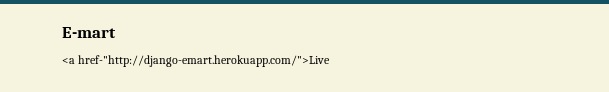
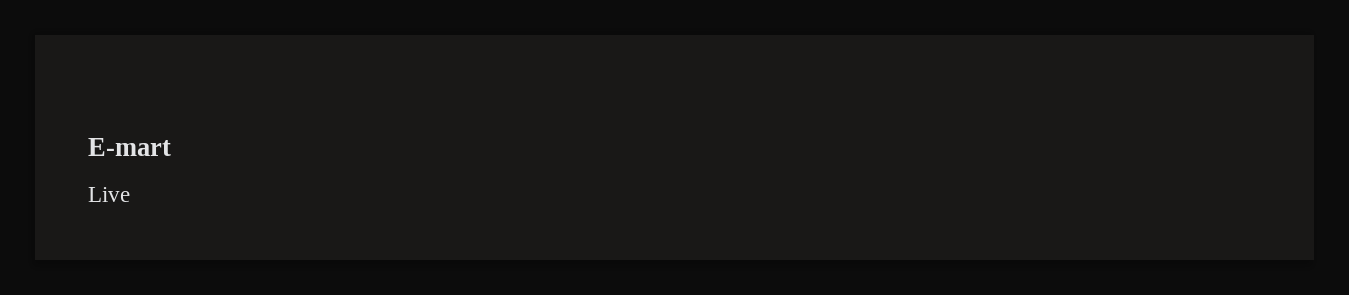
[62,55,331,67] <a href-"http://django-emart.herokuapp.com/">Live -> [88,187,130,202] Live

